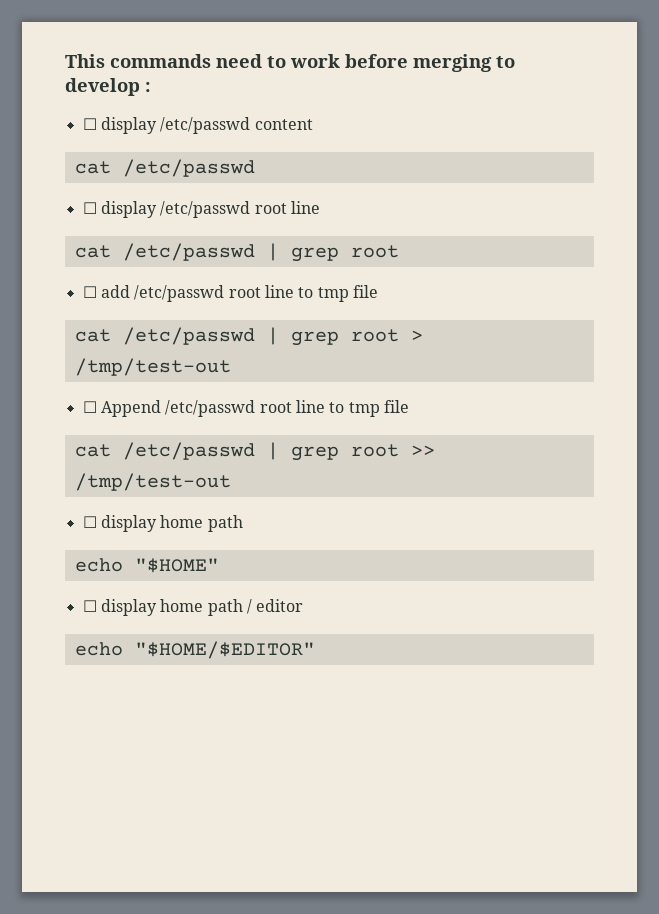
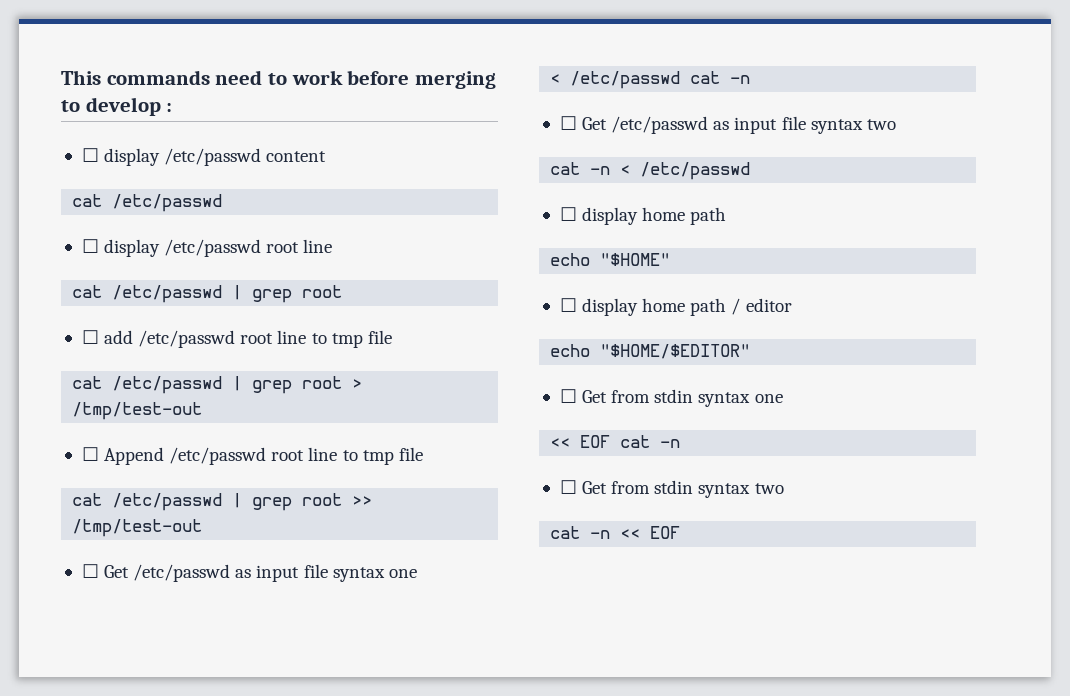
(231, 482) none -> [81,564,417,582] [550,71,751,89] [559,116,896,134] [550,162,751,180] // ☐ Get /etc/passwd as input file syntax one // < /etc/passwd cat -n // ☐ Get /etc/passwd as input file syntax two // cat -n < /etc/passwd
(315, 650) none -> [559,389,783,407] [550,435,681,448] [559,480,784,498] [550,526,681,539] // ☐ Get from stdin syntax one // << EOF cat -n // ☐ Get from stdin syntax two // cat -n << EOF

